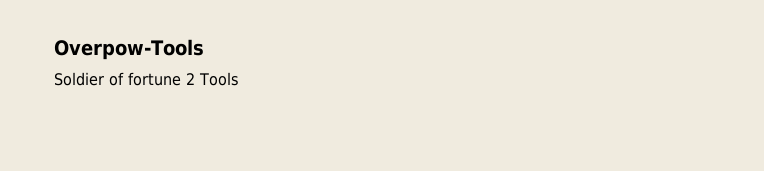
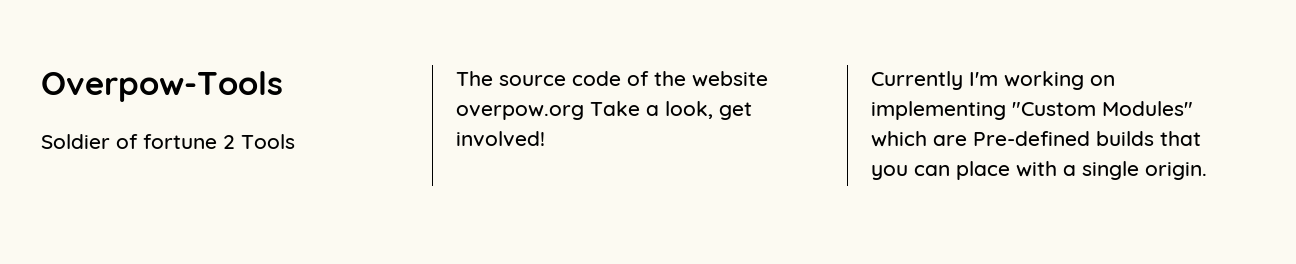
(239, 79) none -> [456,71,768,87] [456,101,752,120] [456,131,545,147] [871,71,1115,90] [871,101,1193,120] [871,131,1201,147] [871,161,1207,180] // The source code of the website overpow.org Take a look, get involved! // Currently I'm working on implementing "Custom Modules" which are Pre-defined builds that you can place with a single origin.

